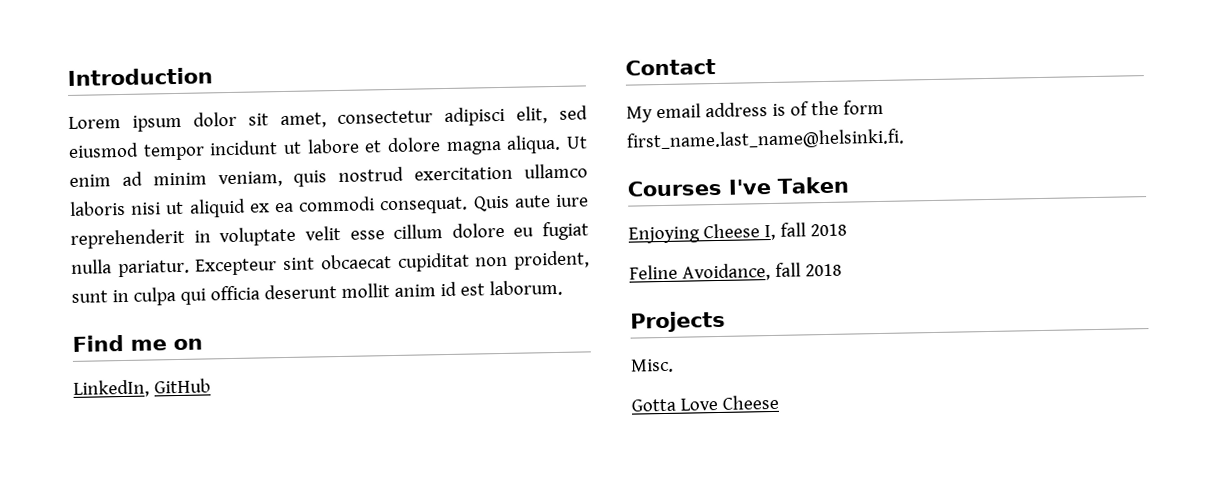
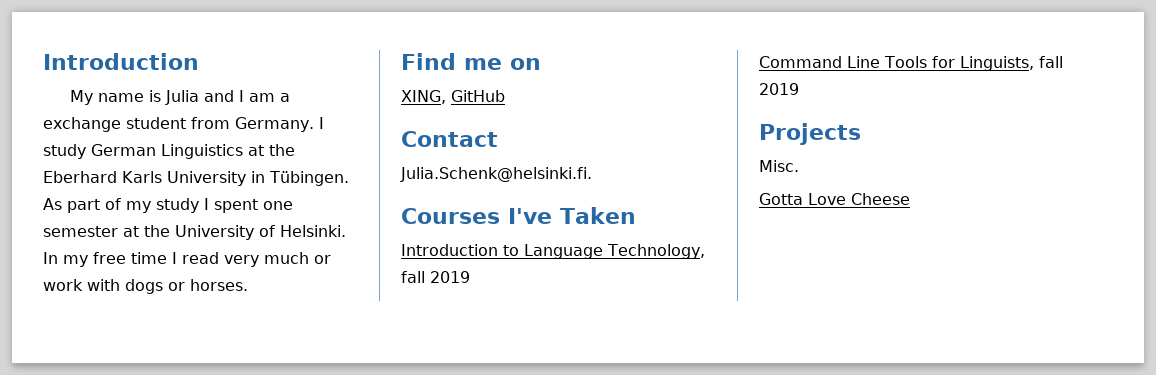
[68,105,588,132] [68,134,588,161] [69,163,588,188] [69,194,589,218] [70,221,589,249] [71,250,590,278] [71,279,563,306] Lorem ipsum dolor sit amet, consectetur adipisci elit, sed eiusmod tempor incidunt ut labore et dolore magna aliqua. Ut enim ad minim veniam, quis nostrud exercitation ullamco laboris nisi ut aliquid ex ea commodi consequat. Quis aute iure reprehenderit in voluptate velit esse cillum dolore eu fugiat nulla pariatur. Excepteur sint obcaecat cupiditat non proident, sunt in culpa qui officia deserunt mollit anim id est laborum. -> [70,90,291,105] [43,117,324,132] [43,144,295,159] [43,171,349,186] [43,198,293,213] [43,225,346,240] [43,252,331,267] [43,279,248,294] My name is Julia and I am a exchange student from Germany. I study German Linguistics at the Eberhard Karls University in Tübingen. As part of my study I spent one semester at the University of Helsinki. In my free time I read very much or work with dogs or horses.
[73,379,150,398] LinkedIn, -> [401,90,446,104] XING,
[626,99,884,123] [626,128,905,151] [627,176,849,197] [628,222,847,244] [629,262,842,282] My email address is of the form first_name.last_name@helsinki.fi. // Courses I've Taken // Enjoying Cheese I, fall 2018 // Feline Avoidance, fall 2018 -> [400,167,592,182] [401,207,636,224] [401,244,705,259] [401,271,470,283] [759,56,1063,71] [759,83,799,95] Julia.Schenk@helsinki.fi. // Courses I've Taken // Introduction to Language Technology, fall 2019 // Command Line Tools for Linguists, fall 2019

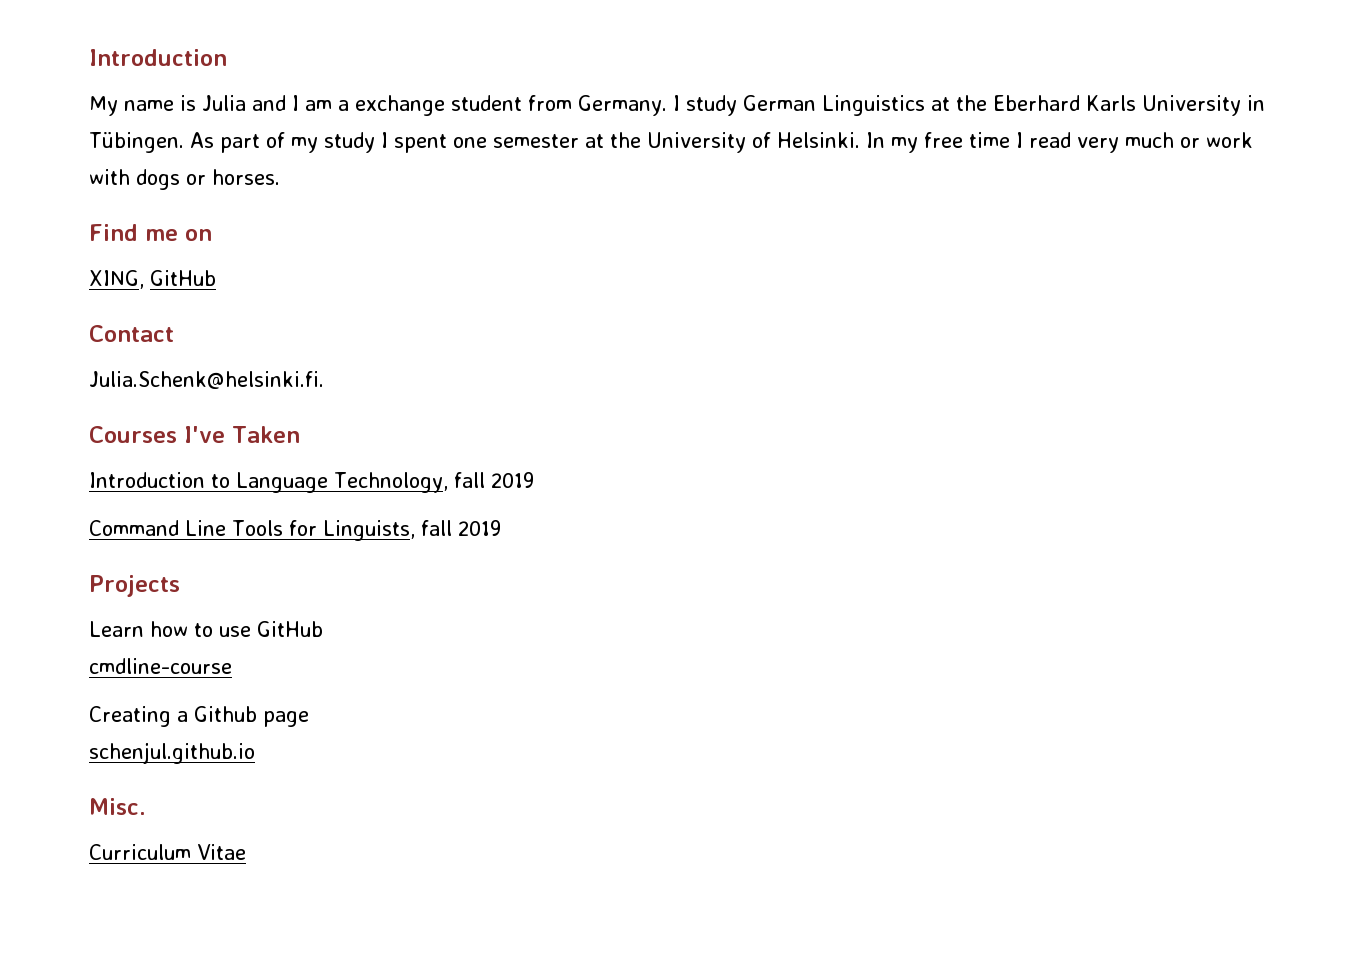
[759,160,799,172] [759,193,910,205] Misc. // Gotta Love Cheese -> [89,621,323,637] [89,658,232,674] [89,706,309,727] [89,742,255,764] [89,798,146,815] [89,844,246,860] Learn how to use GitHub // cmdline-course // Creating a Github page // schenjul.github.io // Misc. // Curriculum Vitae

